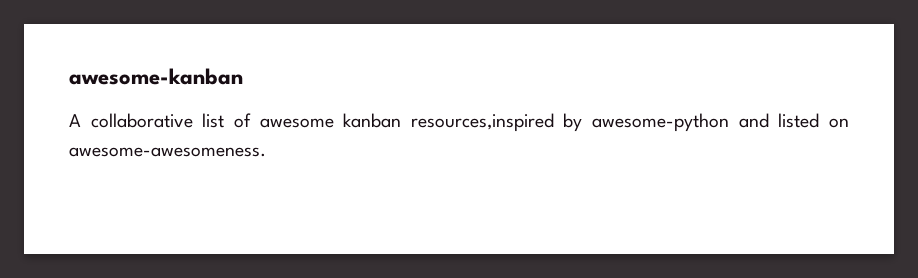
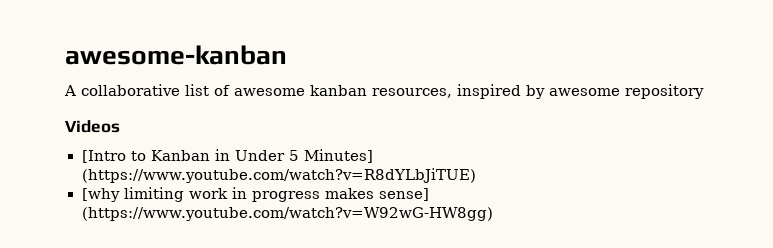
[410,113,849,132] [69,147,266,157] resources,inspired by awesome-python and listed on awesome-awesomeness. -> [372,84,704,99] [65,120,120,133] [81,149,373,163] [81,168,477,183] [81,187,429,202] [81,207,494,221] resources, inspired by awesome repository // Videos // [Intro to Kanban in Under 5 Minutes] (https://www.youtube.com/watch?v=R8dYLbJiTUE) // [why limiting work in progress makes sense] (https://www.youtube.com/watch?v=W92wG-HW8gg)

